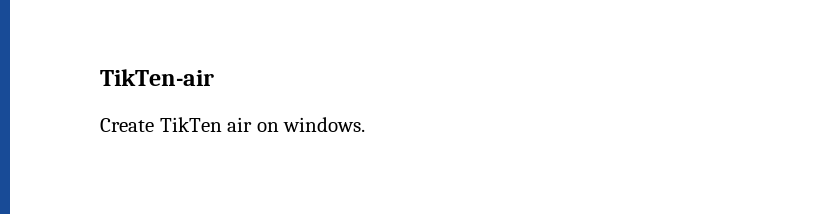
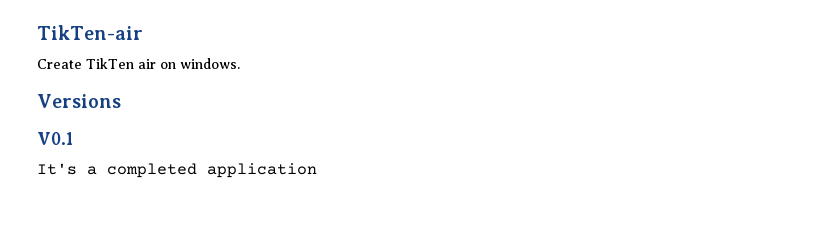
(366, 124) none -> [37,94,121,108] [37,132,73,145] [37,163,317,178] // Versions // V0.1 // It's a completed application

